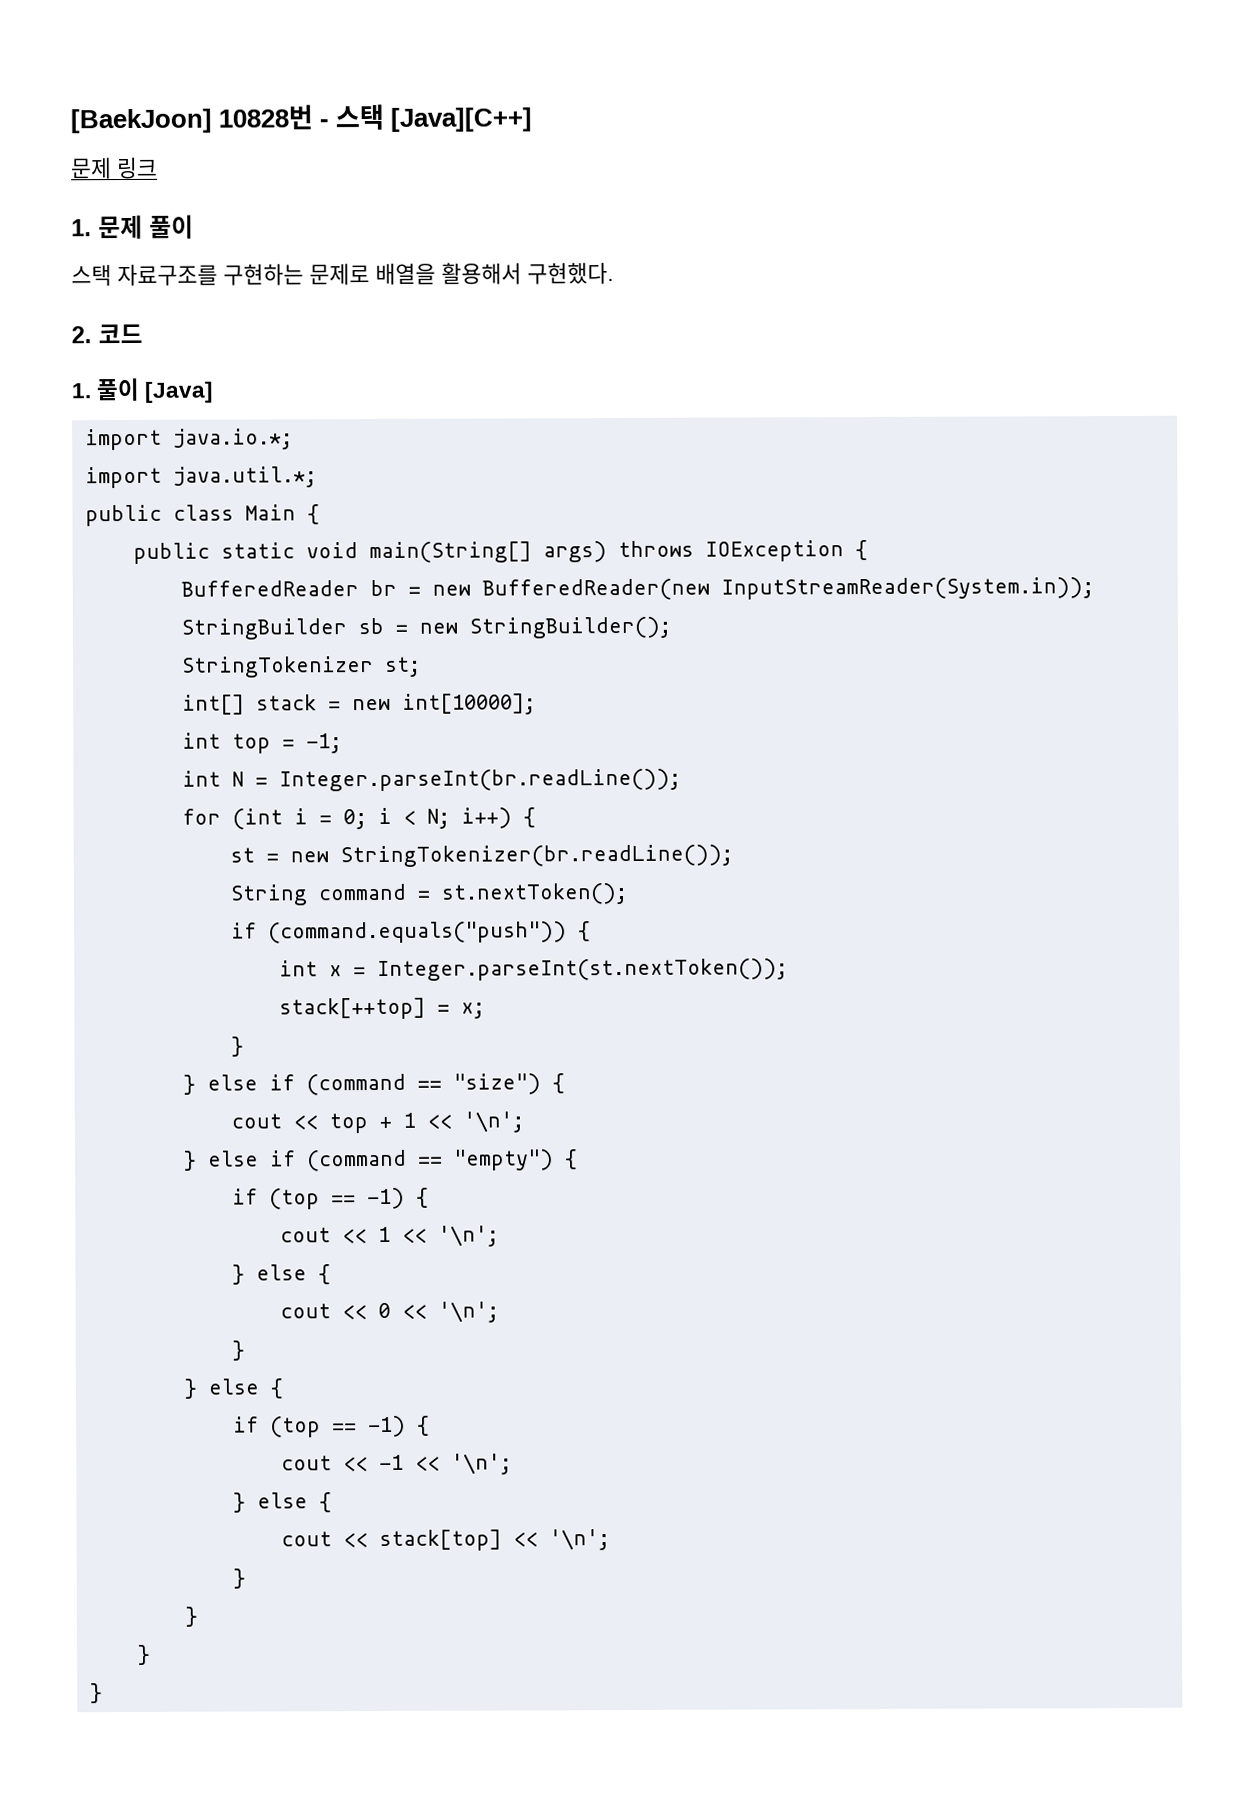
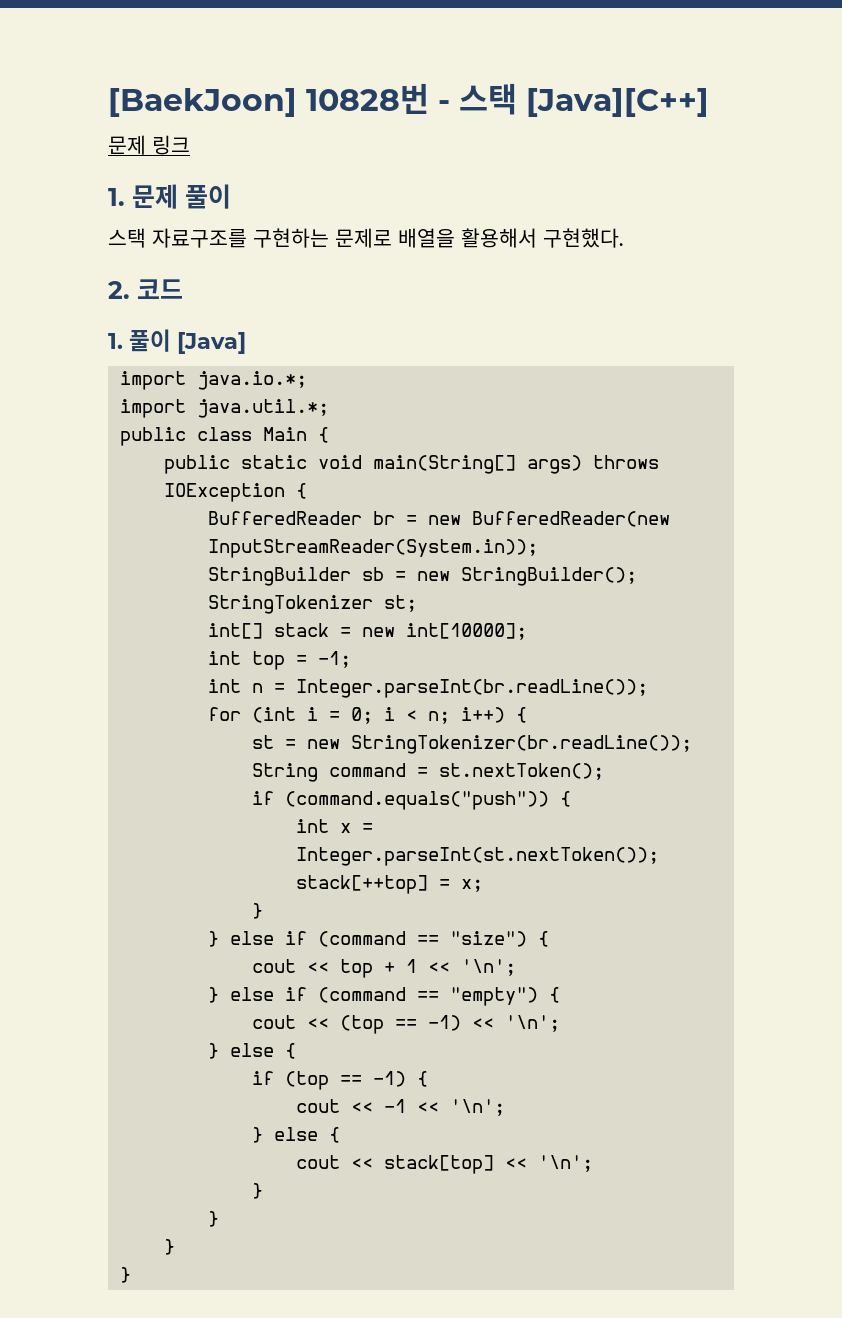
[231,771,244,787] N -> [252,683,264,693] n
[426,808,450,829] N; -> [428,711,451,724] n;
[231,1187,429,1210] [279,1225,499,1247] [231,1264,331,1285] [279,1301,499,1323] [231,1340,245,1361] [183,1378,283,1399] if (top == -1) { // cout << 1 << '\n'; // } else { // cout << 0 << '\n'; // } // } else { -> [252,1015,561,1034] [208,1043,297,1059] cout << (top == -1) << '\n'; // } else {

